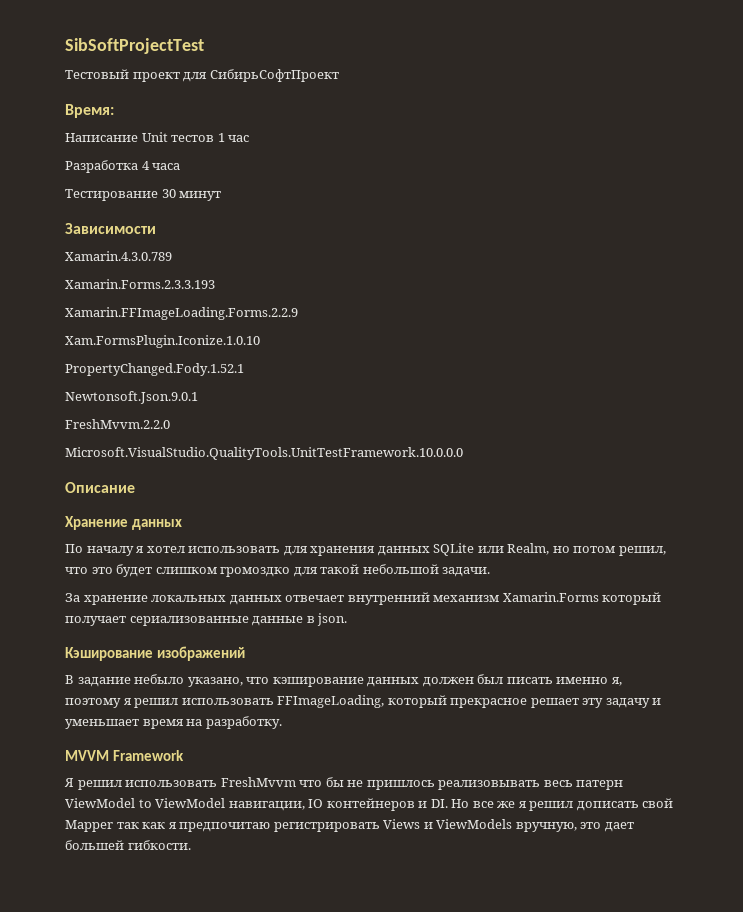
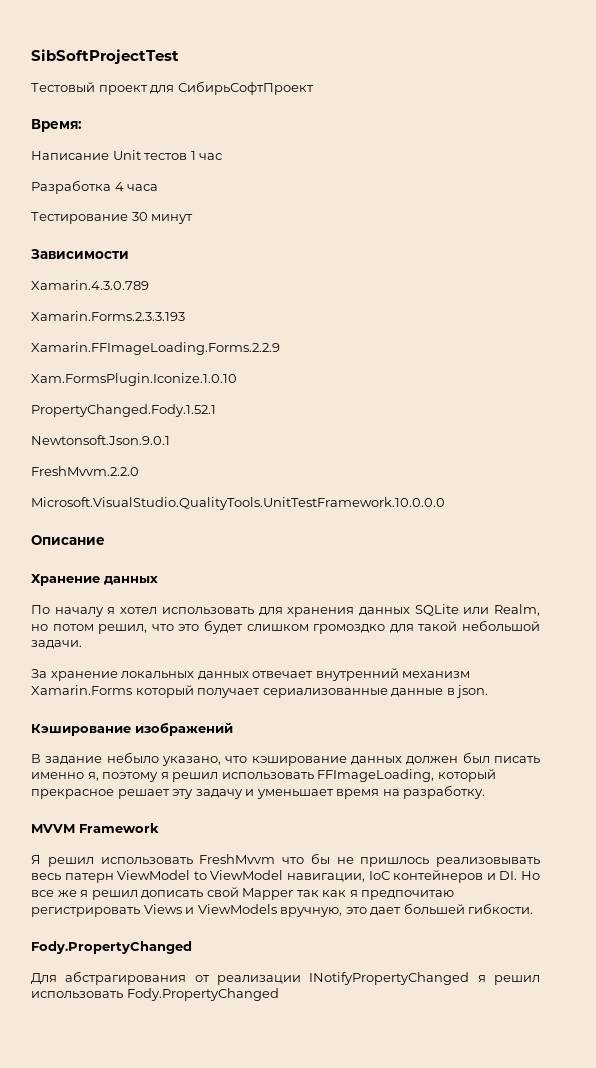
[308,799,324,808] IO -> [368,871,390,880] IoC
(191, 845) none -> [31,941,192,954] [31,971,540,985] [31,988,279,1001] // Fody.PropertyChanged // Для абстрагирования от реализации INotifyPropertyChanged я решил использовать Fody.PropertyChanged

